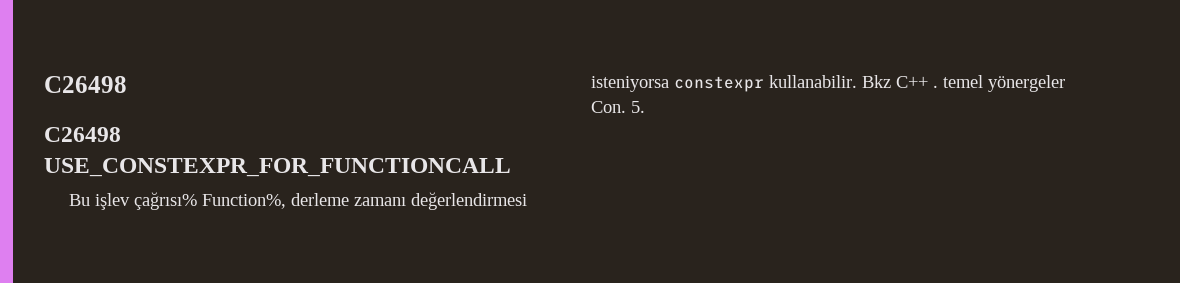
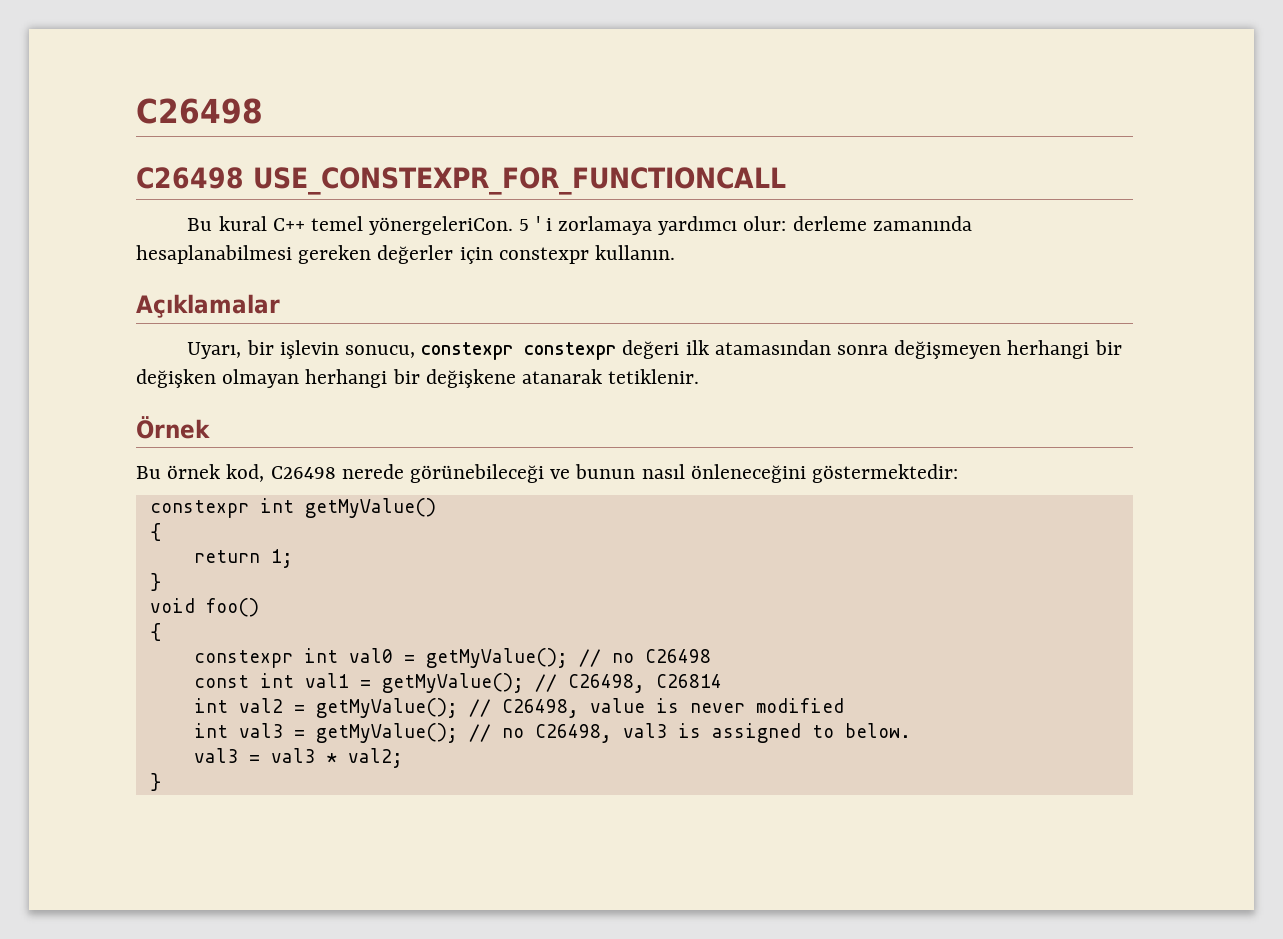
[94,192,527,210] [591,75,1065,92] [591,101,645,113] işlev çağrısı% Function%, derleme zamanı değerlendirmesi isteniyorsa constexpr kullanabilir. Bkz C++ . temel yönergeler Con. 5. -> [218,216,972,235] [136,245,676,264] [136,294,280,318] [187,340,1122,360] [136,369,700,388] [136,416,210,439] [136,464,959,483] [149,498,436,518] [149,523,161,541] [193,549,293,568] [149,573,161,591] [149,598,259,617] [149,623,161,641] [193,648,711,668] [193,673,722,693] [193,698,844,718] [193,723,911,743] [193,748,403,768] [149,773,161,791] kural C++ temel yönergeleriCon. 5 ' i zorlamaya yardımcı olur: derleme zamanında hesaplanabilmesi gereken değerler için constexpr kullanın. // Açıklamalar // Uyarı, bir işlevin sonucu, constexpr constexpr değeri ilk atamasından sonra değişmeyen herhangi bir değişken olmayan herhangi bir değişkene atanarak tetiklenir. // Örnek // Bu örnek kod, C26498 nerede görünebileceği ve bunun nasıl önleneceğini göstermektedir: // constexpr int getMyValue() // { // return 1; // } // void foo() // { // constexpr int val0 = getMyValue(); // no C26498 // const int val1 = getMyValue(); // C26498, C26814 // int val2 = getMyValue(); // C26498, value is never modified // int val3 = getMyValue(); // no C26498, val3 is assigned to below. // val3 = val3 * val2; // }

